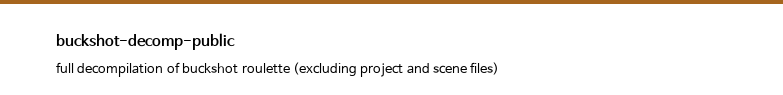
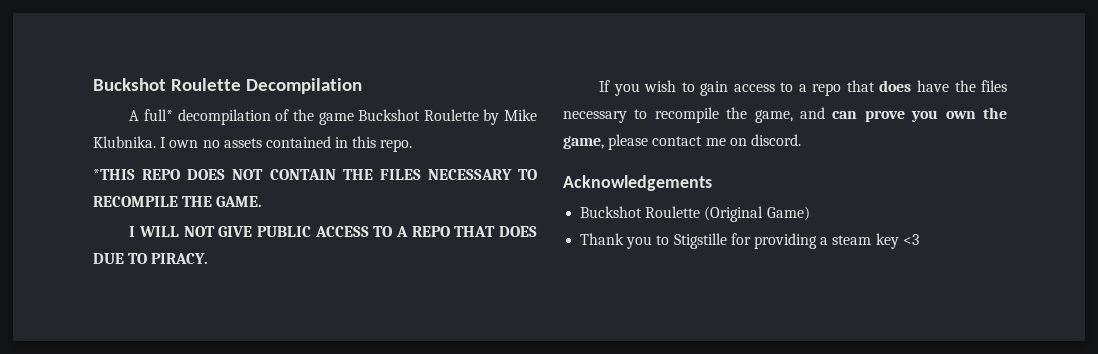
[56,33,235,50] [56,62,500,77] buckshot-decomp-public // full decompilation of buckshot roulette (excluding project and scene files) -> [93,78,363,94] [129,109,538,125] [93,136,413,152] [93,169,537,180] [93,196,263,207] [129,226,538,237] [93,253,209,264] [599,80,1008,96] [563,107,1007,123] [563,134,801,150] [563,175,712,191] [580,206,810,222] [580,233,919,249] Buckshot Roulette Decompilation // A full* decompilation of the game Buckshot Roulette by Mike Klubnika. I own no assets contained in this repo. // *THIS REPO DOES NOT CONTAIN THE FILES NECESSARY TO RECOMPILE THE GAME. // I WILL NOT GIVE PUBLIC ACCESS TO A REPO THAT DOES DUE TO PIRACY. // If you wish to gain access to a repo that does have the files necessary to recompile the game, and can prove you own the game, please contact me on discord. // Acknowledgements // Buckshot Roulette (Original Game) // Thank you to Stigstille for providing a steam key <3

